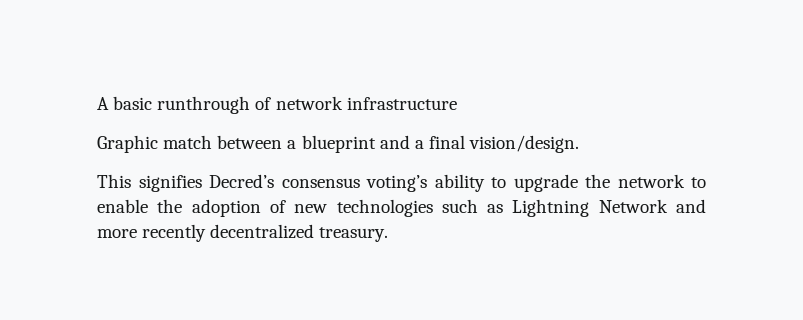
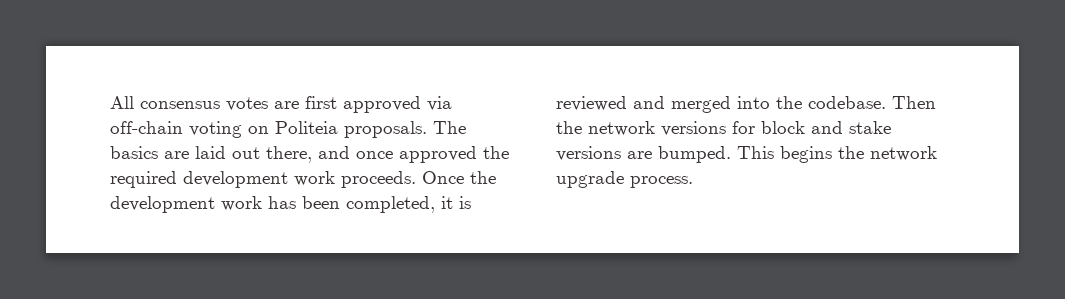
[97,96,457,114] [97,135,580,153] [97,174,706,192] [97,199,706,217] [97,224,389,242] A basic runthrough of network infrastructure // Graphic match between a blueprint and a final vision/design. // This signifies Decred’s consensus voting’s ability to upgrade the network to enable the adoption of new technologies such as Lightning Network and more recently decentralized treasury. -> [110,96,452,113] [110,121,466,138] [110,146,509,163] [110,171,496,188] [110,196,471,213] [556,96,936,113] [556,121,891,136] [556,146,937,163] [556,171,693,188] All consensus votes are first approved via off-chain voting on Politeia proposals. The basics are laid out there, and once approved the required development work proceeds. Once the development work has been completed, it is reviewed and merged into the codebase. Then the network versions for block and stake versions are bumped. This begins the network upgrade process.

